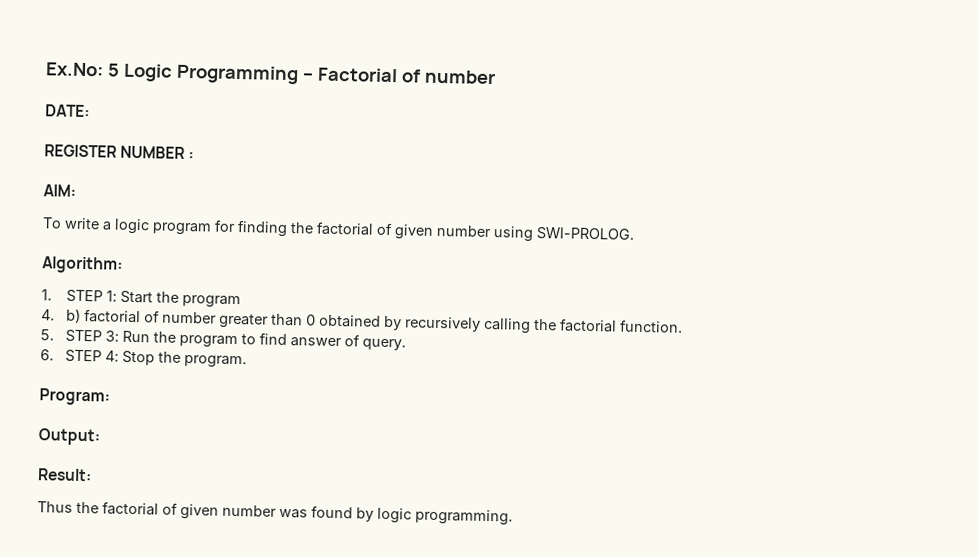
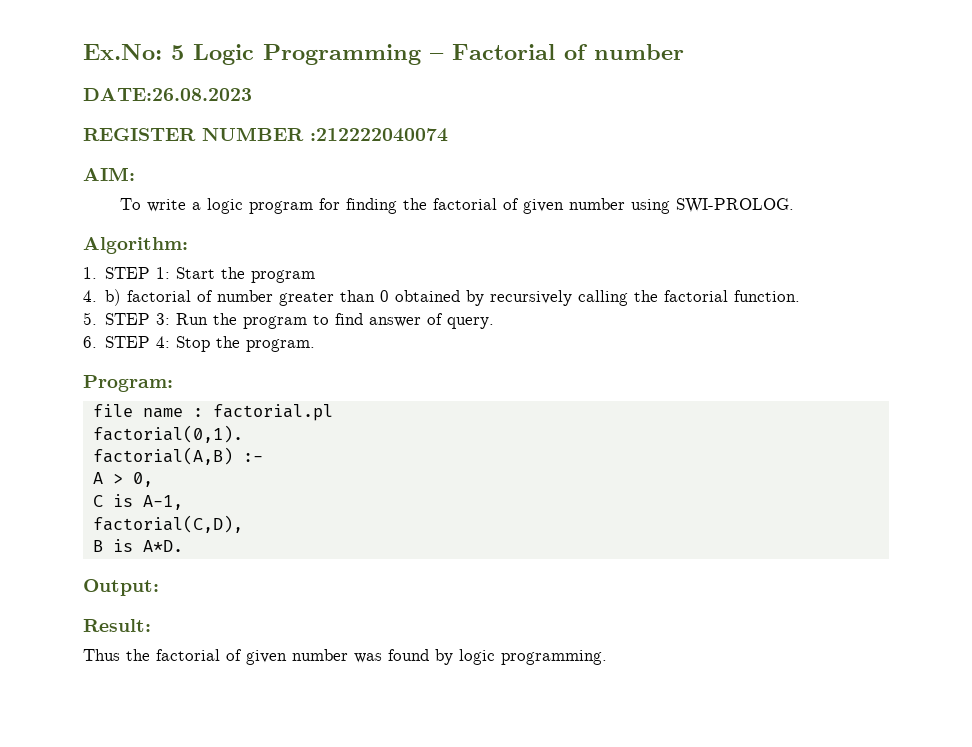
[45,104,90,118] DATE: -> [83,88,252,101] DATE:26.08.2023
[188,152,195,160] : -> [310,128,448,142] :212222040074
(110, 397) none -> [92,404,333,421] [92,425,243,443] [92,447,263,465] [92,472,153,487] [92,494,183,510] [92,515,243,533] [92,539,183,552] // file name : factorial.pl // factorial(0,1). // factorial(A,B) :- // A > 0, // C is A-1, // factorial(C,D), // B is A*D.

